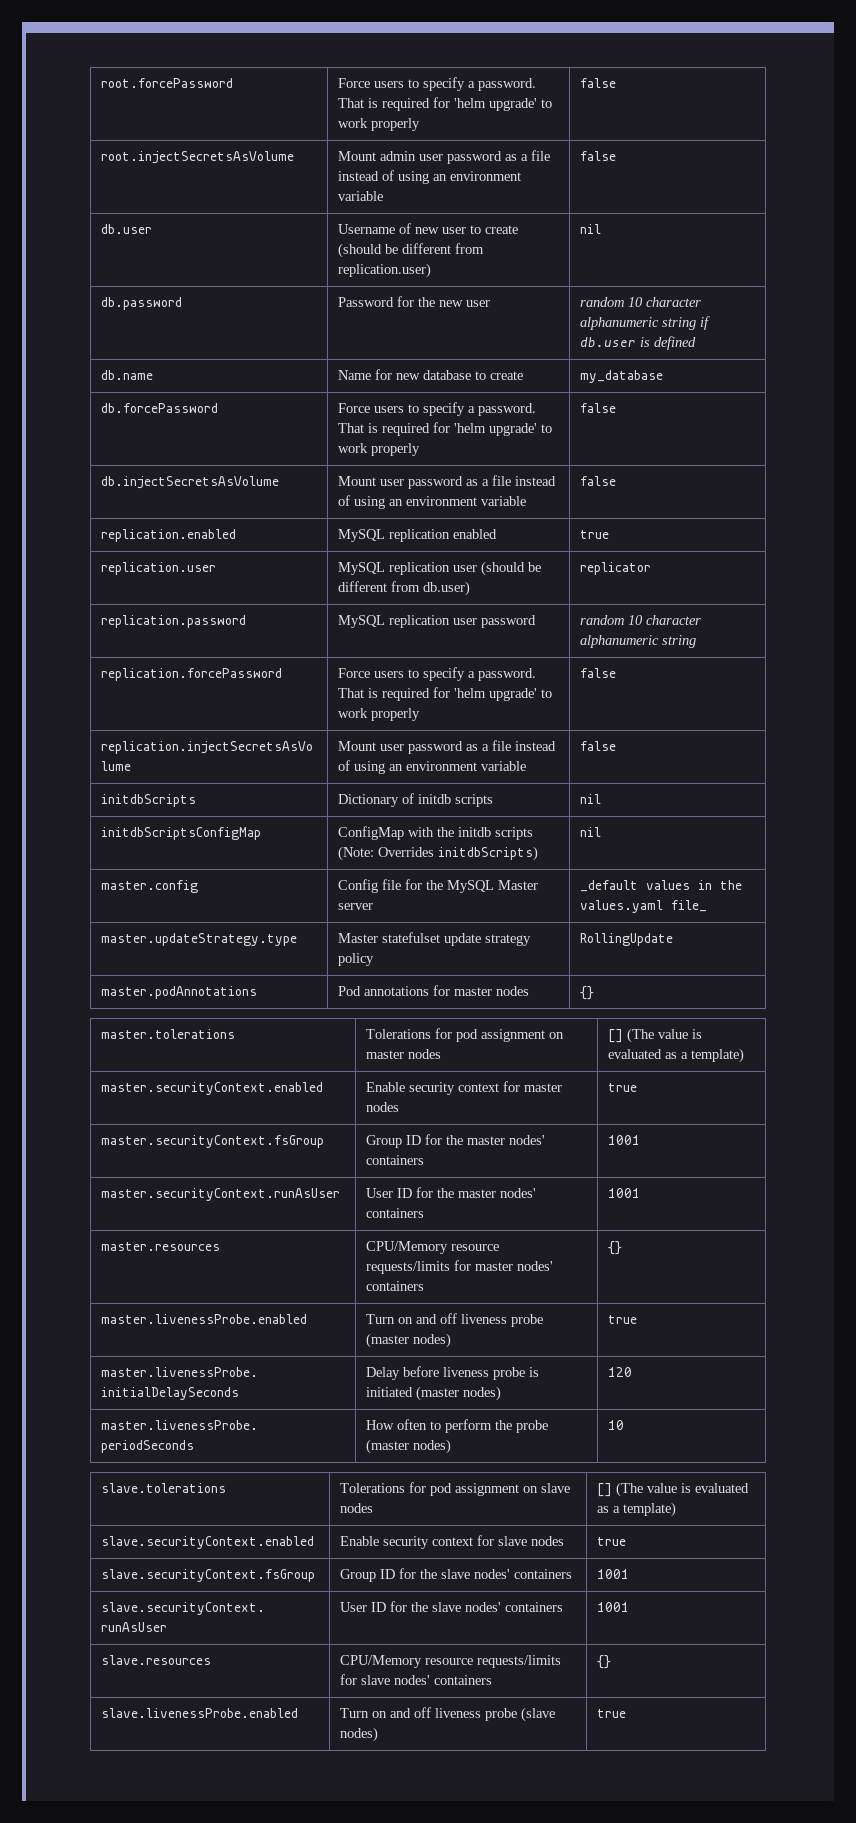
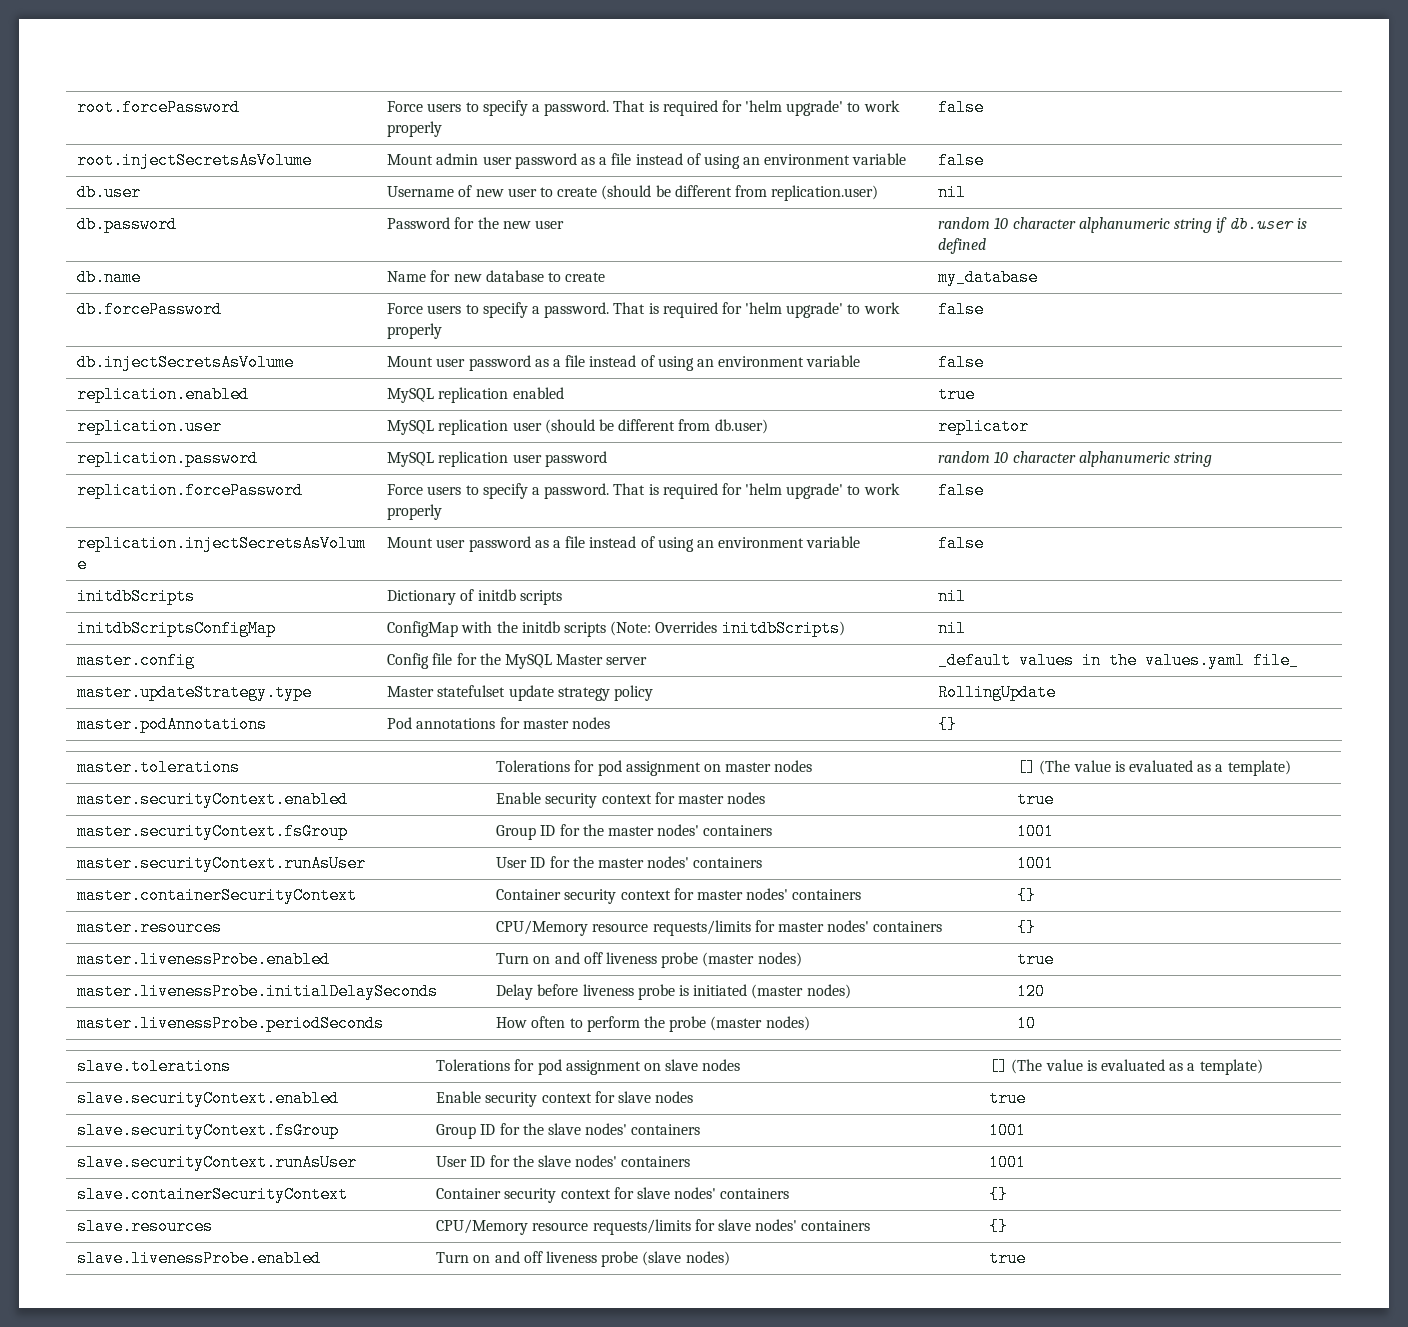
(641, 1193) none -> [77,887,358,904] [496,888,862,904] [1017,887,1037,904] // master.containerSecurityContext | Container security context for master nodes' containers | {}
(630, 1607) none -> [77,1186,349,1203] [436,1187,790,1203] [989,1186,1009,1203] // slave.containerSecurityContext | Container security context for slave nodes' containers | {}

